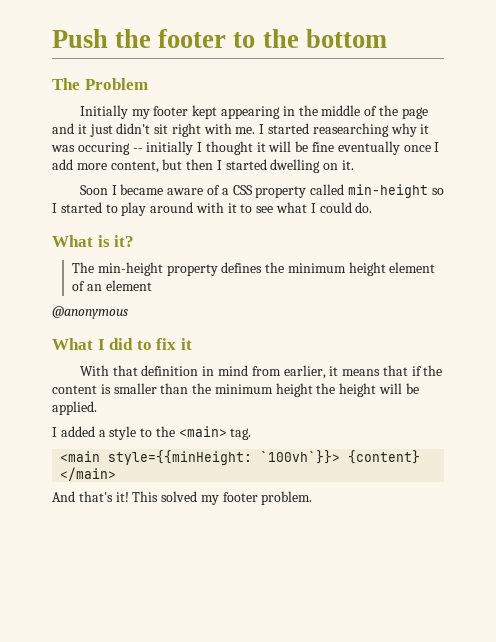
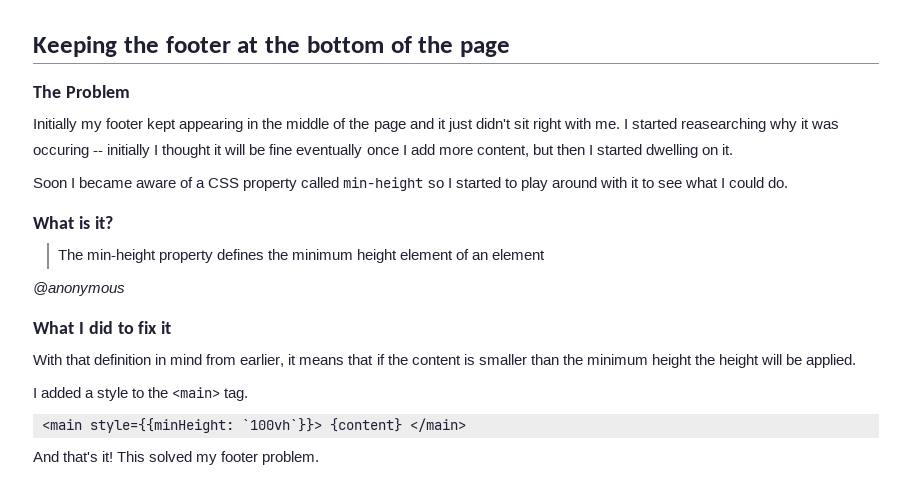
[52,29,108,48] Push -> [33,36,117,57] Keeping
[233,32,256,48] to -> [237,37,259,53] at
(387, 38) none -> [390,36,510,57] of the page

